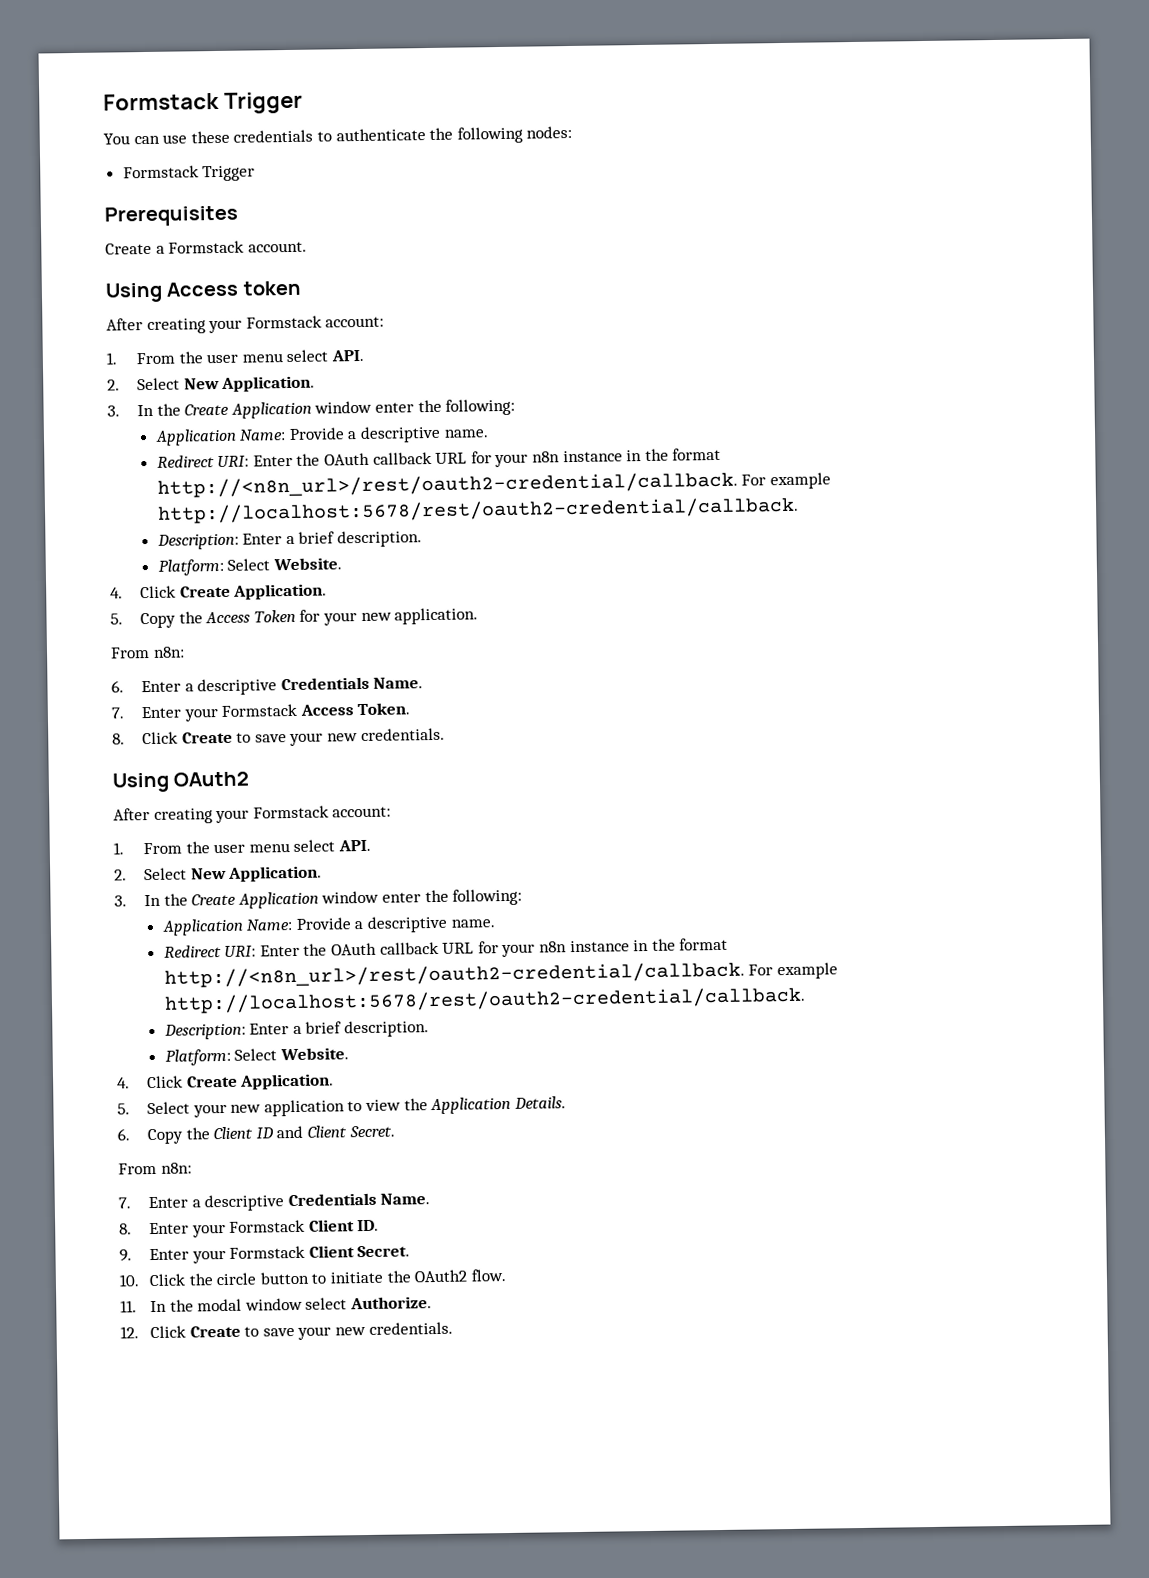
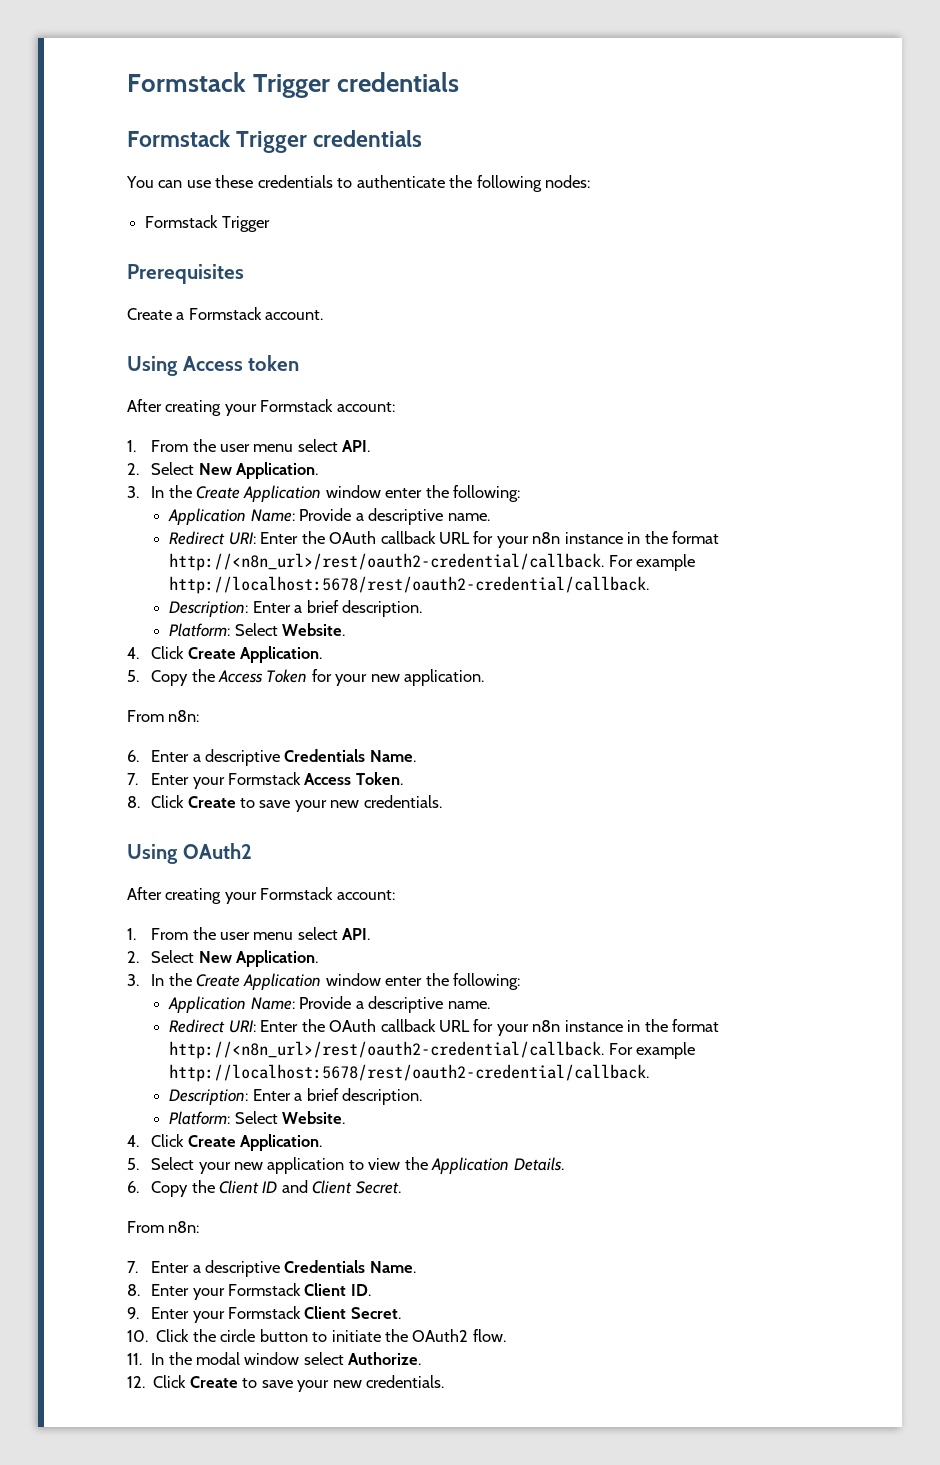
[103,91,303,114] Formstack Trigger -> [127,72,460,98] [127,130,423,153] Formstack Trigger credentials // Formstack Trigger credentials

